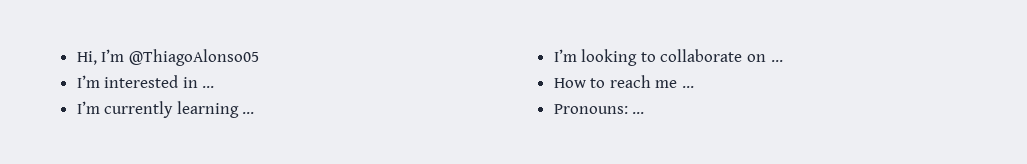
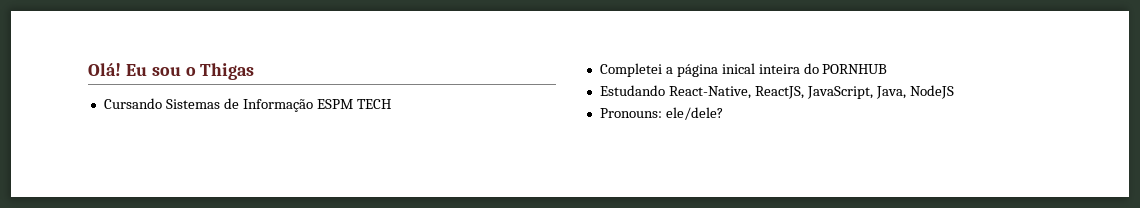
[76,49,259,66] [76,75,215,88] [76,101,255,118] [553,49,783,66] [553,75,695,88] Hi, I’m @ThiagoAlonso05 // I’m interested in ... // I’m currently learning ... // I’m looking to collaborate on ... // How to reach me ... -> [88,63,255,80] [103,98,391,112] [599,63,888,77] [599,85,954,99] Olá! Eu sou o Thigas // Cursando Sistemas de Informação ESPM TECH // Completei a página inical inteira do PORNHUB // Estudando React-Native, ReactJS, JavaScript, Java, NodeJS
[632,112,645,114] ... -> [665,107,723,120] ele/dele?

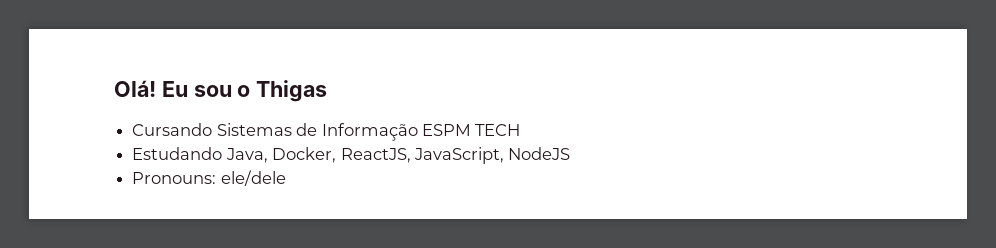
[599,63,888,77] // Completei a página inical inteira do PORNHUB -> (521, 130) none
[668,86,751,99] React-Native, -> [225,147,337,163] Java, Docker,
[875,86,906,99] Java, -> (504, 155) none
[665,107,723,120] ele/dele? -> [220,170,286,186] ele/dele

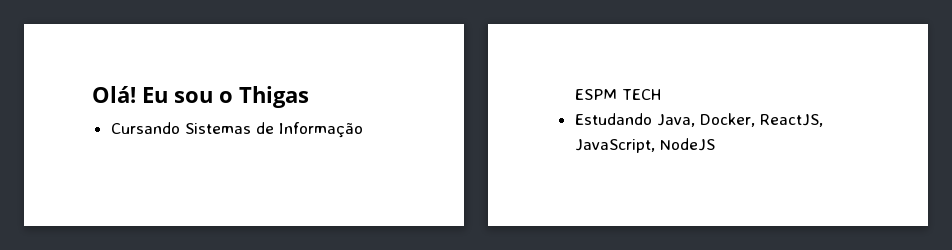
[132,170,286,186] // Pronouns: ele/dele -> (715, 144) none

